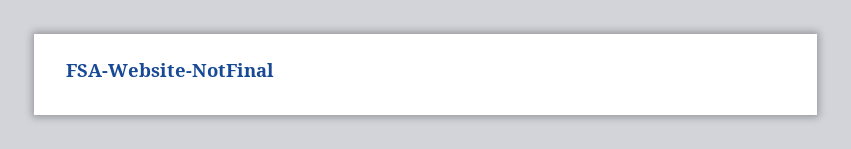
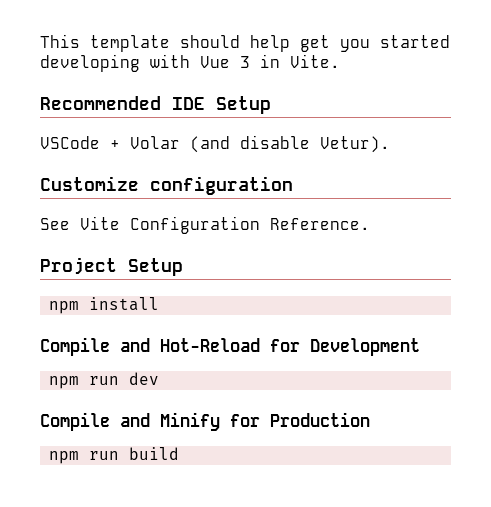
[66,63,274,77] FSA-Website-NotFinal -> [40,34,450,52] [40,54,340,72] [40,96,271,114] [40,135,390,153] [40,176,293,195] [40,216,370,234] [40,257,183,276] [49,297,160,314] [40,337,420,356] [49,372,160,389] [40,412,370,431] [49,447,180,464] This template should help get you started developing with Vue 3 in Vite. // Recommended IDE Setup // VSCode + Volar (and disable Vetur). // Customize configuration // See Vite Configuration Reference. // Project Setup // npm install // Compile and Hot-Reload for Development // npm run dev // Compile and Minify for Production // npm run build

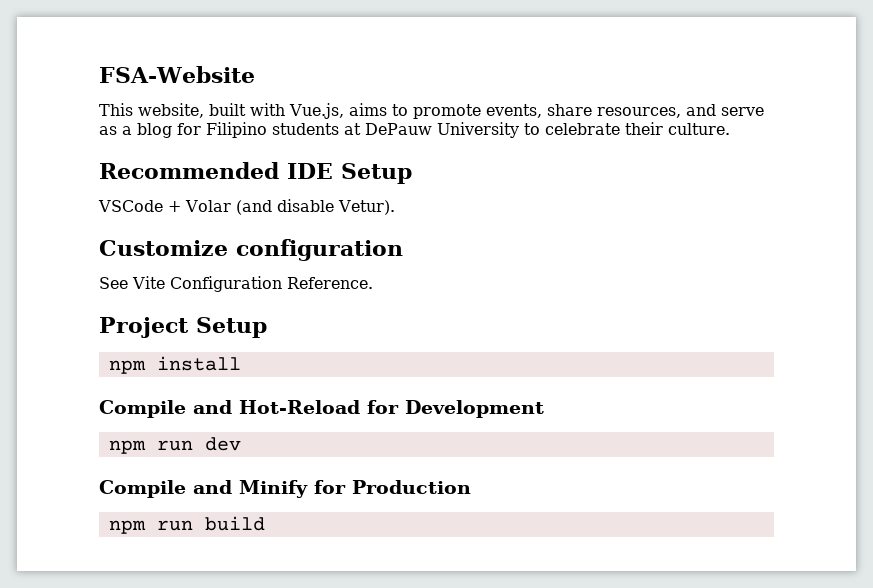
[40,34,450,52] [40,54,340,72] This template should help get you started developing with Vue 3 in Vite. -> [99,66,255,83] [99,103,764,119] [99,122,730,138] FSA-Website // This website, built with Vue.js, aims to promote events, share resources, and serve as a blog for Filipino students at DePauw University to celebrate their culture.

